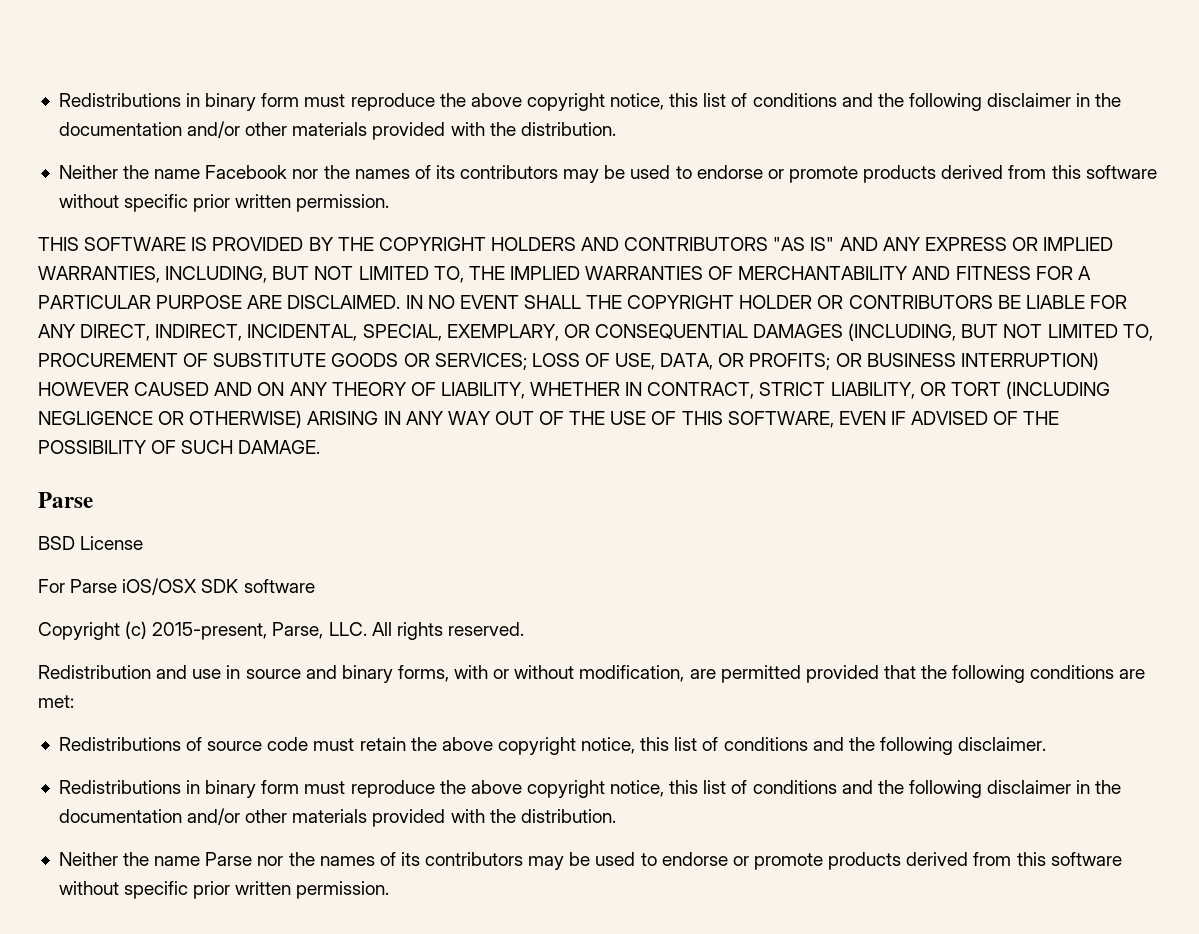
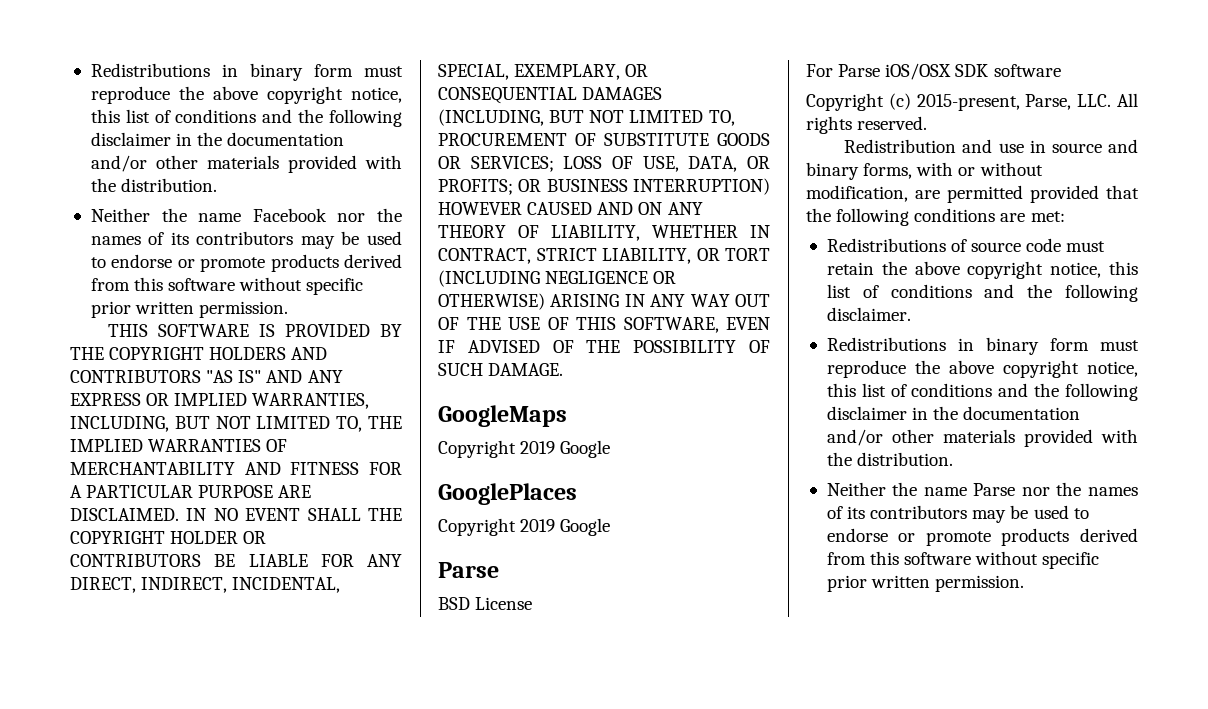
(321, 447) none -> [438,405,567,427] [438,440,611,458] [438,483,577,505] [438,518,611,536] // GoogleMaps // Copyright 2019 Google // GooglePlaces // Copyright 2019 Google

